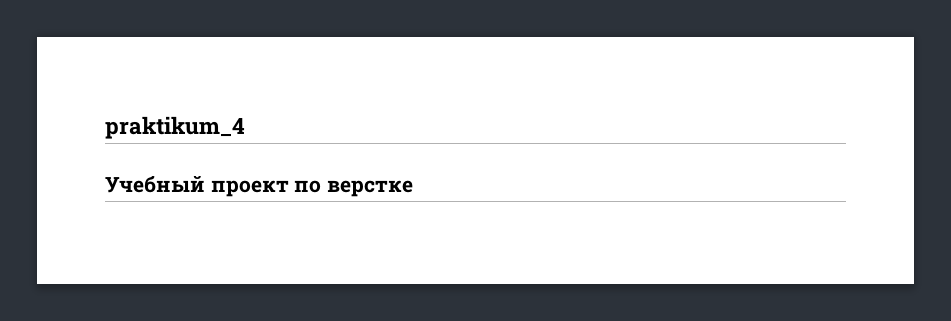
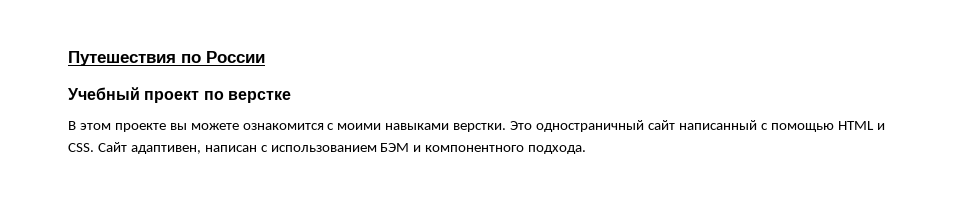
[105,116,245,139] praktikum_4 -> [68,51,265,66] Путешествия по России
(414, 188) none -> [68,120,885,132] [68,142,587,154] // В этом проекте вы можете ознакомится с моими навыками верстки. Это одностраничный сайт написанный с помощью HTML и CSS. Сайт адаптивен, написан с использованием БЭМ и компонентного подхода.

